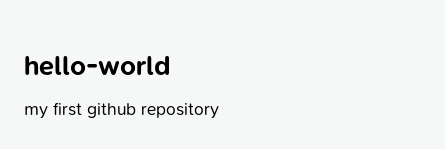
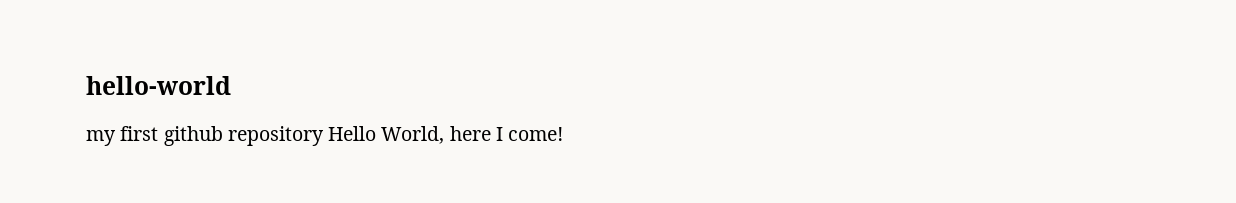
(219, 111) none -> [328,126,564,144] Hello World, here I come!

